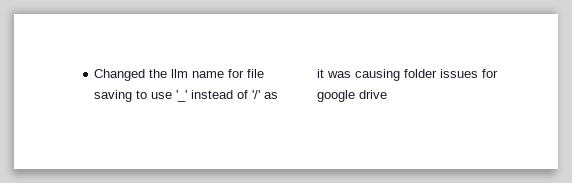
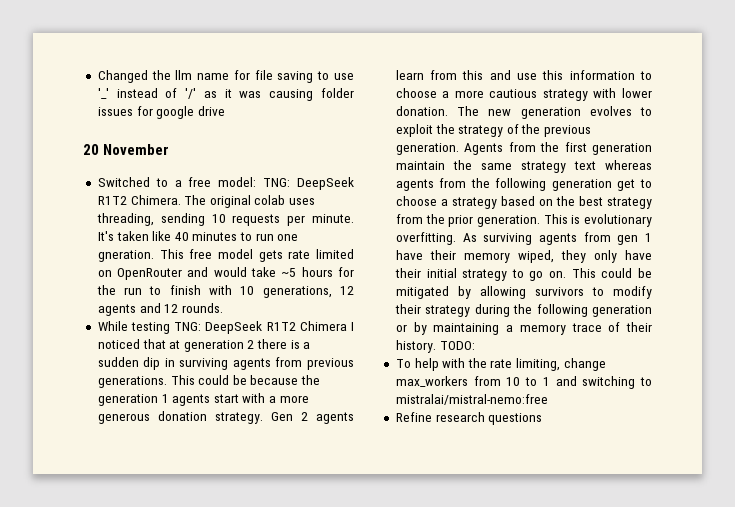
(388, 94) none -> [83,144,170,155] [97,177,354,190] [97,195,316,208] [96,213,354,226] [97,231,299,241] [97,249,354,262] [97,267,354,280] [96,285,354,298] [97,303,223,316] [97,321,354,334] [97,339,311,352] [97,357,354,370] [97,375,321,388] [97,393,309,406] [97,411,354,424] [395,70,652,80] [395,88,652,101] [395,106,652,119] [395,124,592,137] [395,142,652,155] [395,160,652,173] [395,178,652,191] [395,196,652,209] [395,214,652,227] [395,232,652,245] [395,250,652,263] [394,268,652,281] [395,286,652,299] [394,304,652,317] [395,322,652,335] [395,340,475,353] [395,358,606,371] [395,376,652,389] [395,394,548,405] [395,412,543,425] // 20 November // Switched to a free model: TNG: DeepSeek R1T2 Chimera. The original colab uses threading, sending 10 requests per minute. It's taken like 40 minutes to run one gneration. This free model gets rate limited on OpenRouter and would take ~5 hours for the run to finish with 10 generations, 12 agents and 12 rounds. // While testing TNG: DeepSeek R1T2 Chimera I noticed that at generation 2 there is a sudden dip in surviving agents from previous generations. This could be because the generation 1 agents start with a more generous donation strategy. Gen 2 agents learn from this and use this information to choose a more cautious strategy with lower donation. The new generation evolves to exploit the strategy of the previous generation. Agents from the first generation maintain the same strategy text whereas agents from the following generation get to choose a strategy based on the best strategy from the prior generation. This is evolutionary overfitting. As surviving agents from gen 1 have their memory wiped, they only have their initial strategy to go on. This could be mitigated by allowing survivors to modify their strategy during the following generation or by maintaining a memory trace of their history. TODO: // To help with the rate limiting, change max_workers from 10 to 1 and switching to mistralai/mistral-nemo:free // Refine research questions

